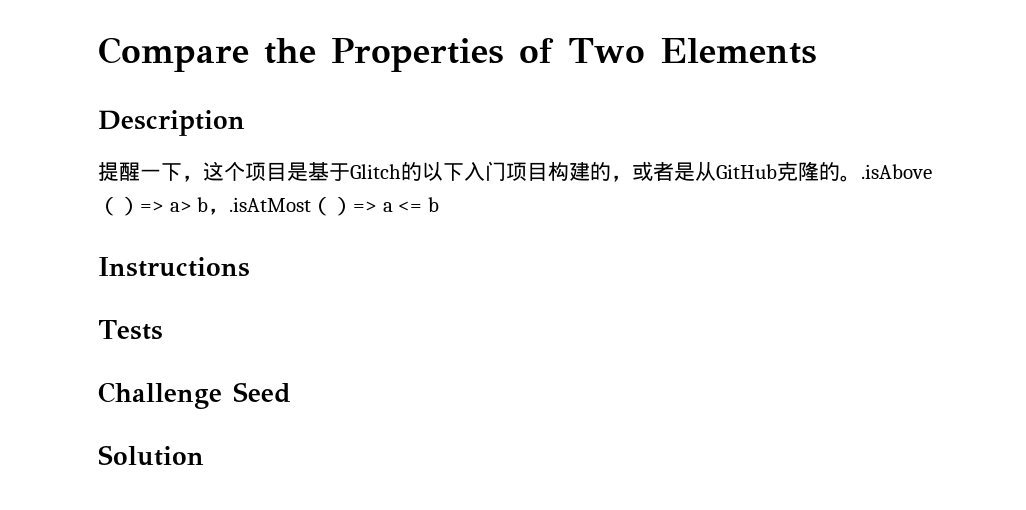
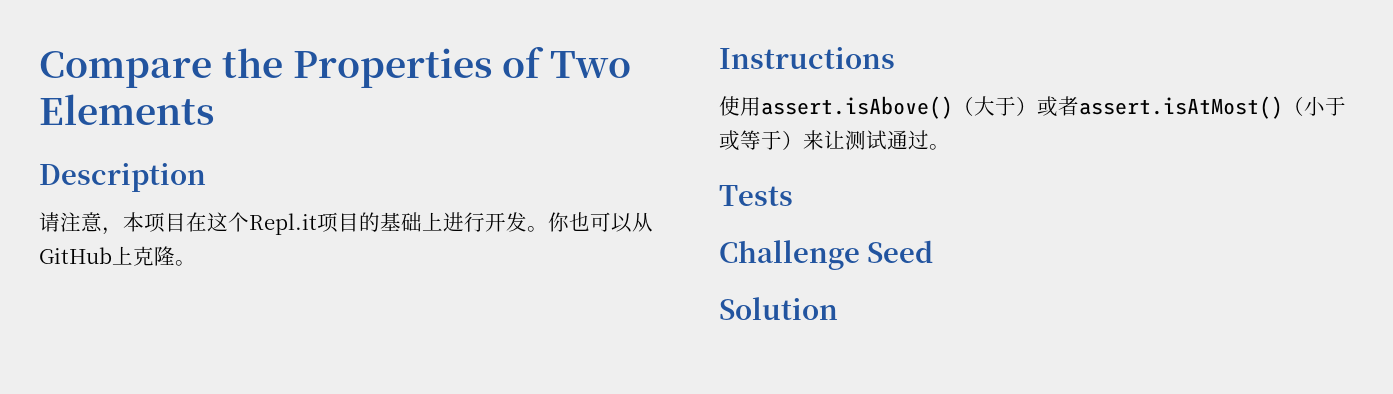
[98,161,932,182] [98,196,439,216] [98,257,250,277] 提醒一下，这个项目是基于Glitch的以下入门项目构建的，或者是从GitHub克隆的。.isAbove（）=> a> b，.isAtMost（）=> a <= b // Instructions -> [39,212,653,235] [39,246,196,266] [719,47,895,69] [719,96,1346,119] [719,130,950,151] 请注意，本项目在这个Repl.it项目的基础上进行开发。你也可以从GitHub上克隆。 // Instructions // 使用assert.isAbove()（大于）或者assert.isAtMost()（小于或等于）来让测试通过。

